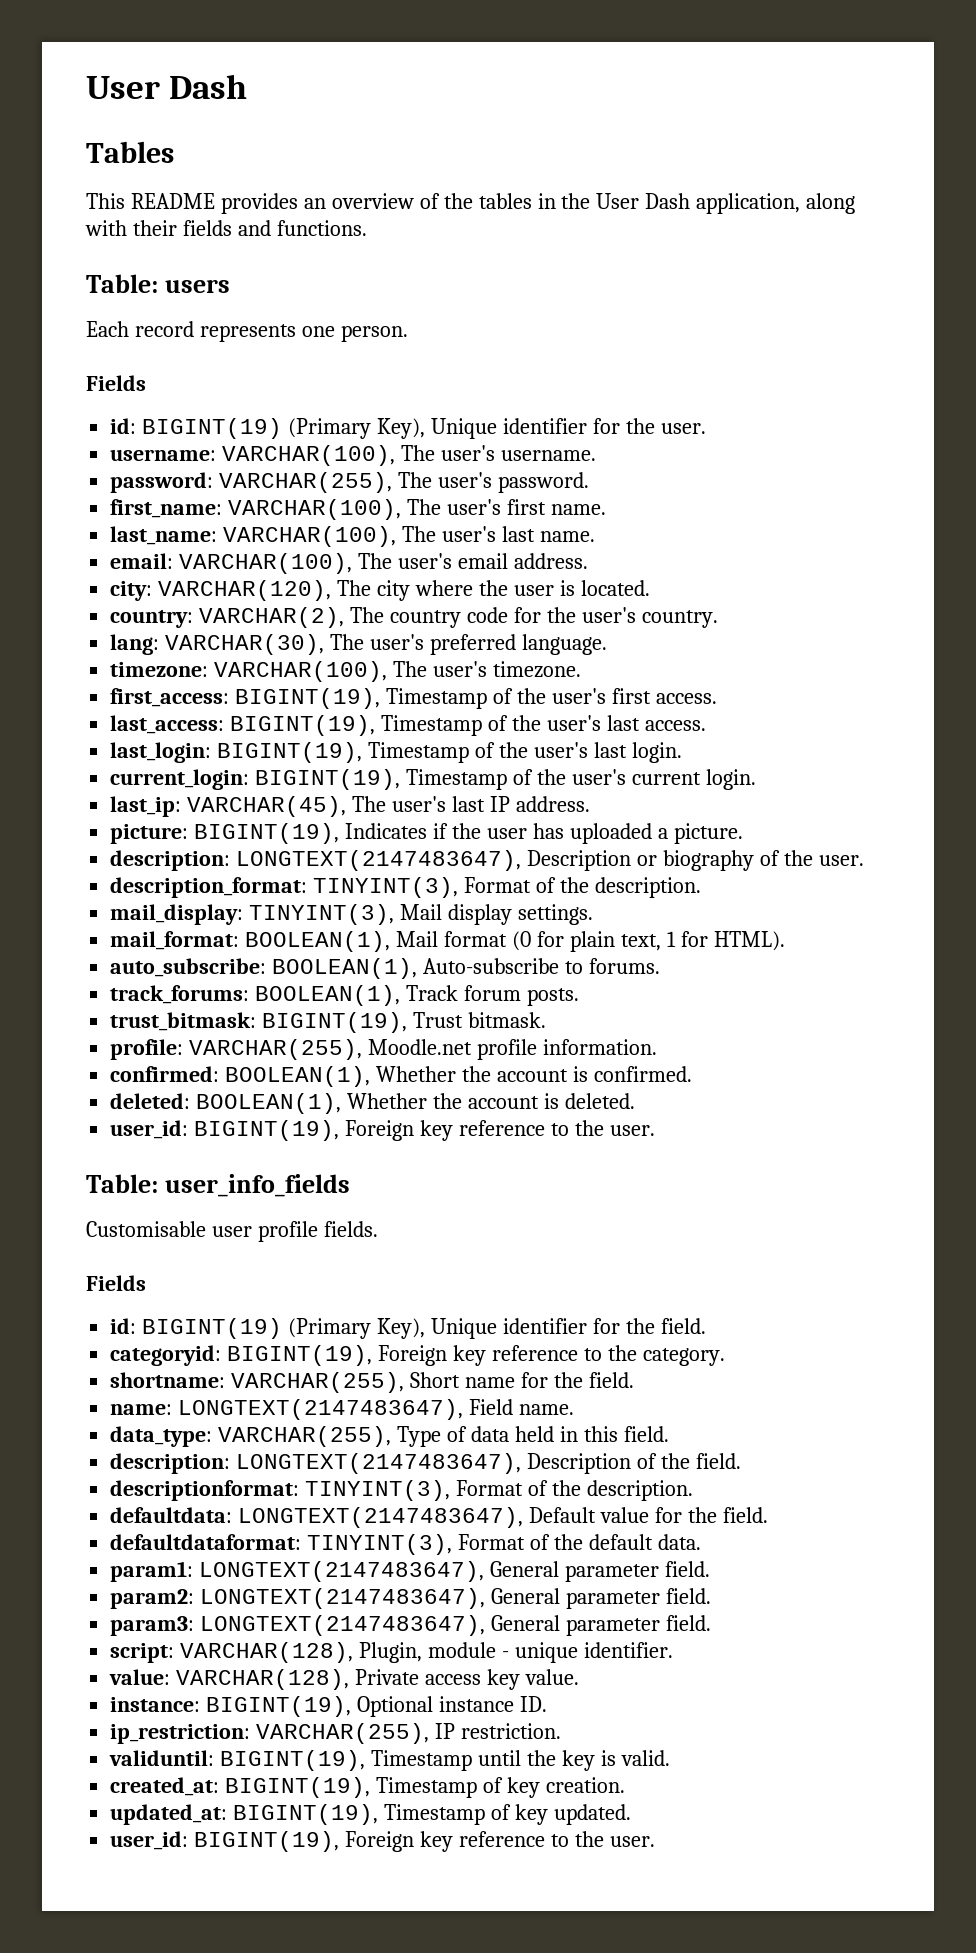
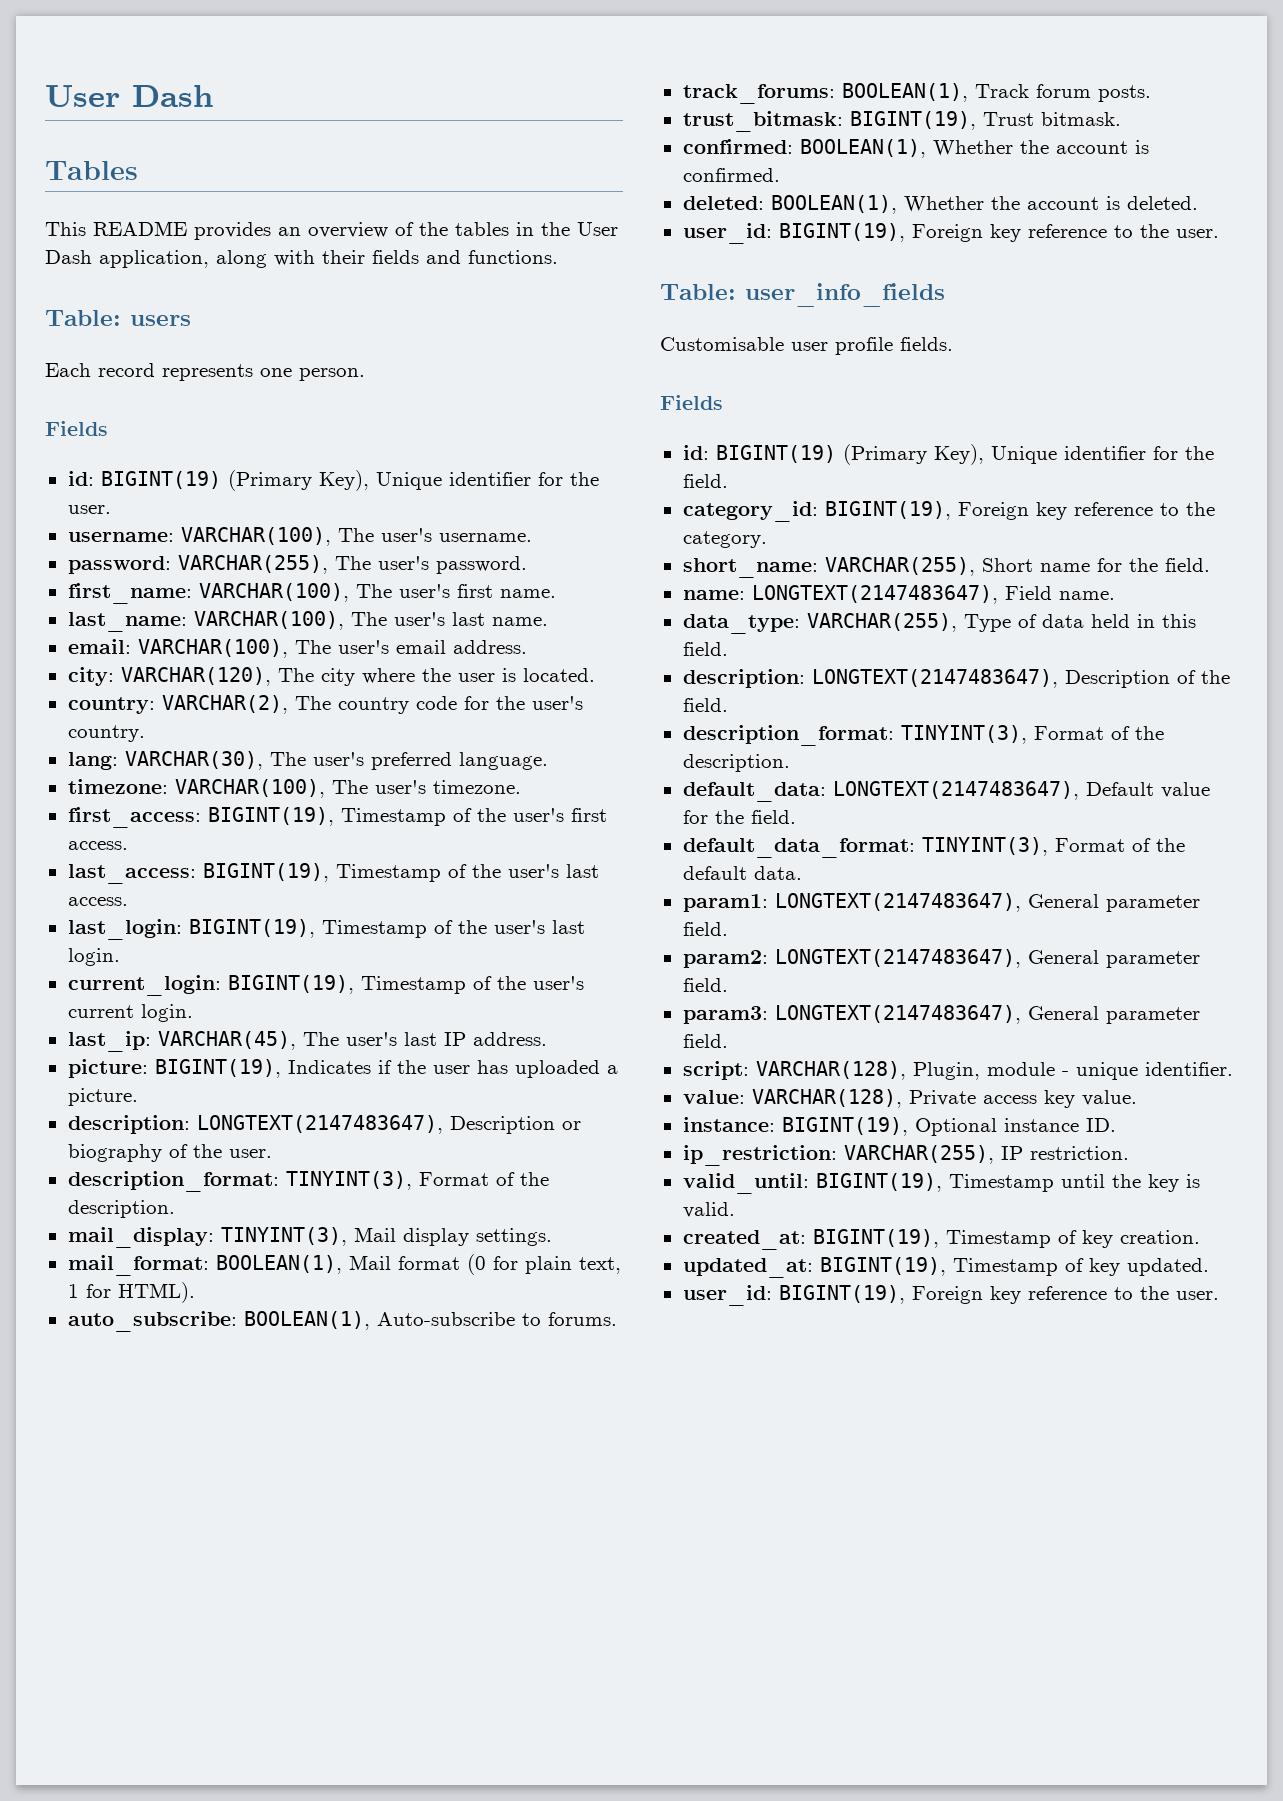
[110,1039,657,1060] // profile: VARCHAR(255), Moodle.net profile information. -> (1121, 119) none
[110,1345,222,1366] categoryid: -> [682,501,818,522] category_id:
[110,1372,226,1388] shortname: -> [682,558,818,578] short_name:
[110,1480,693,1501] [110,1507,233,1523] descriptionformat: TINYINT(3), Format of the description. // defaultdata: -> [682,725,1164,746] [682,754,790,772] [682,782,826,802] description_format: TINYINT(3), Format of the description. // default_data:
[110,1534,302,1550] defaultdataformat: -> [682,838,915,858] default_data_format:
[109,1750,215,1766] validuntil: -> [682,1173,809,1194] valid_until:

